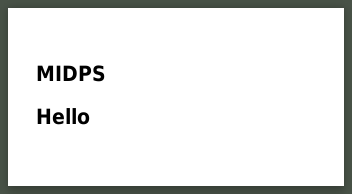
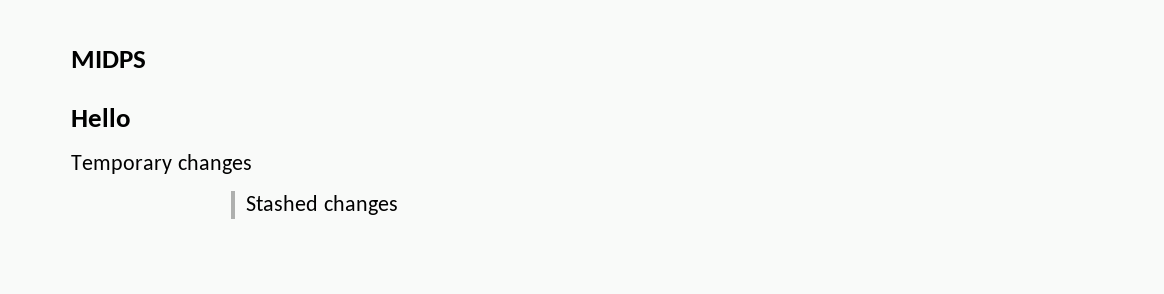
(90, 116) none -> [71,154,252,174] [246,195,399,215] // Temporary changes // Stashed changes

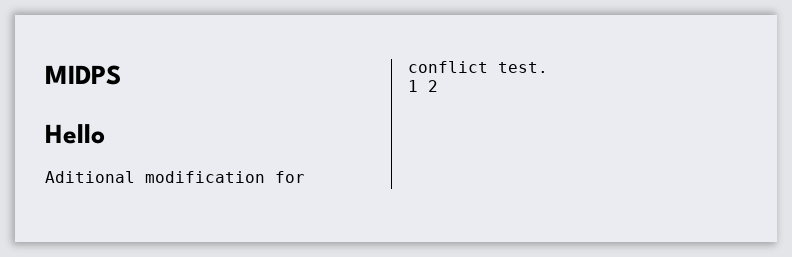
[71,154,252,174] [246,195,399,215] Temporary changes // Stashed changes -> [45,171,305,183] [408,61,548,73] [408,80,438,92] Aditional modification for conflict test. // 1 2

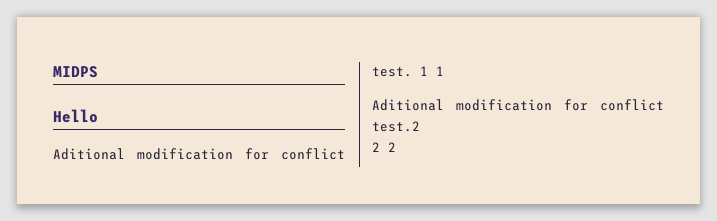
[408,80,418,92] // 1 -> [420,66,444,76] [372,99,664,111] [372,121,420,132] [372,142,380,152] 1 1 // Aditional modification for conflict test.2 // 2

